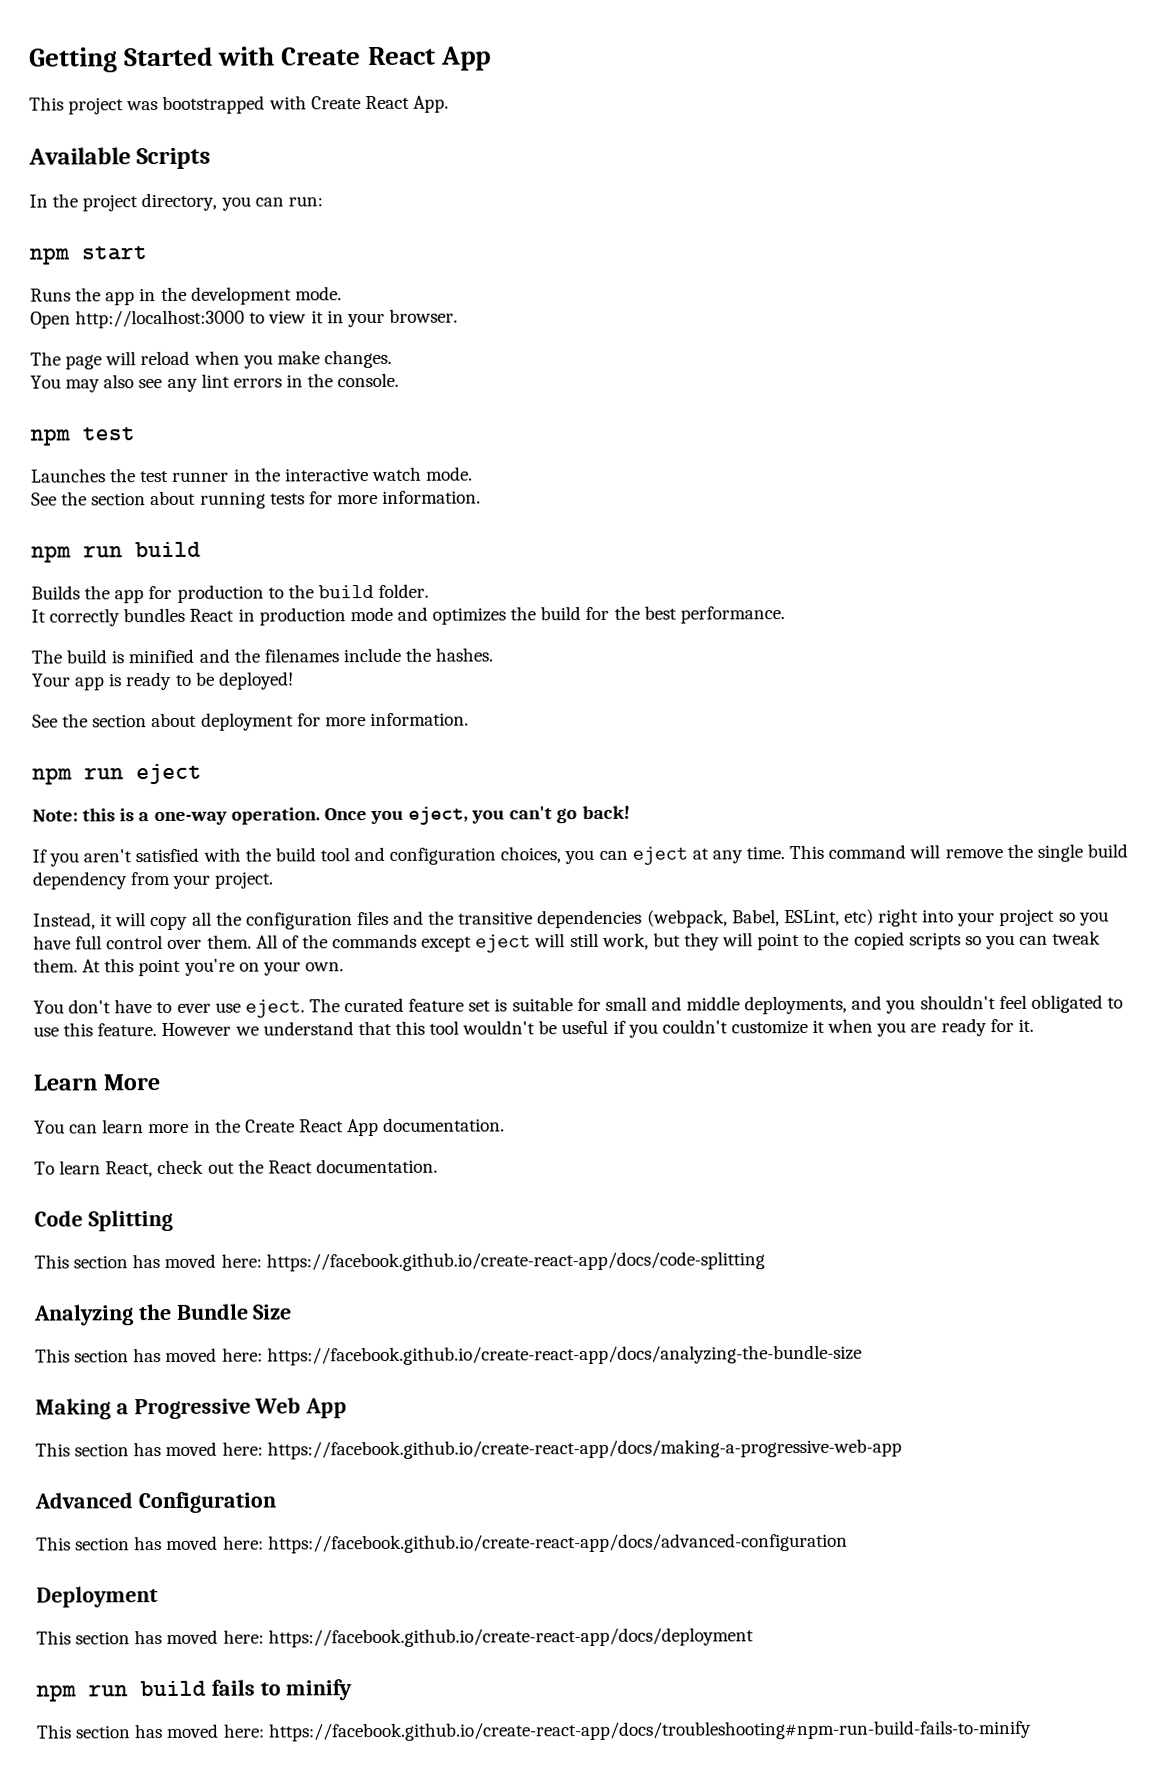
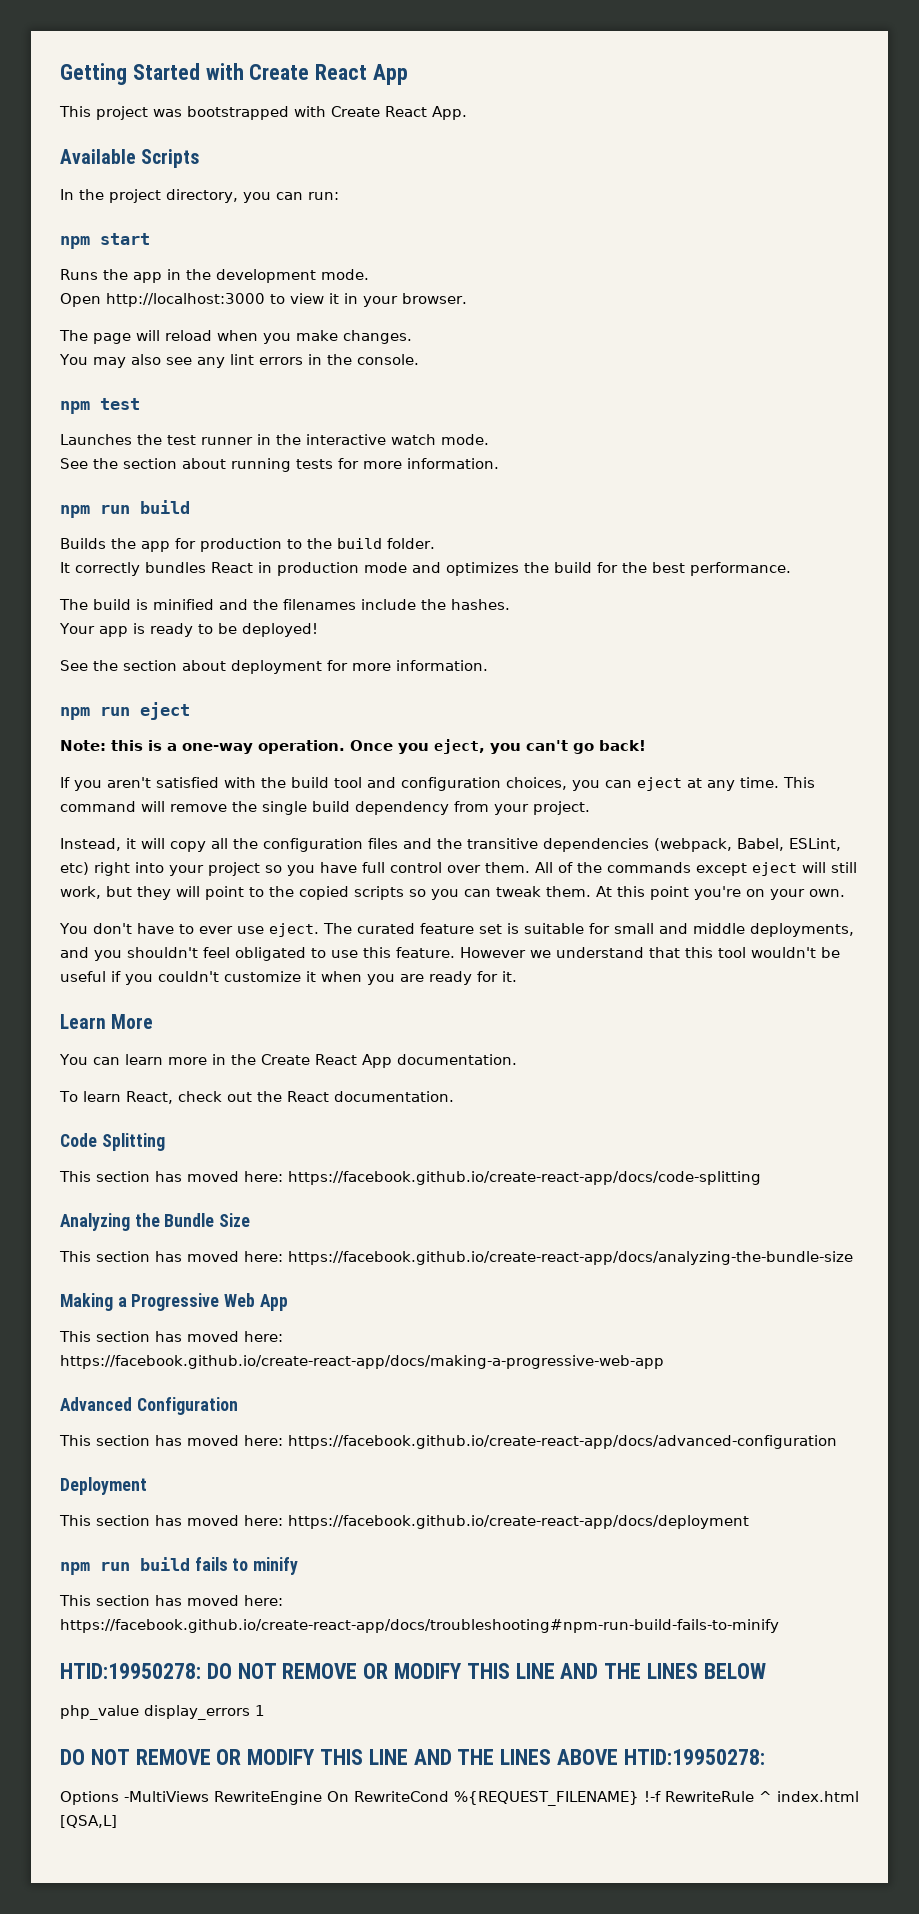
(1032, 1730) none -> [60,1663,766,1679] [60,1705,265,1720] [60,1749,765,1765] [60,1791,859,1806] [60,1815,117,1828] // HTID:19950278: DO NOT REMOVE OR MODIFY THIS LINE AND THE LINES BELOW // php_value display_errors 1 // DO NOT REMOVE OR MODIFY THIS LINE AND THE LINES ABOVE HTID:19950278: // Options -MultiViews RewriteEngine On RewriteCond %{REQUEST_FILENAME} !-f RewriteRule ^ index.html [QSA,L]

